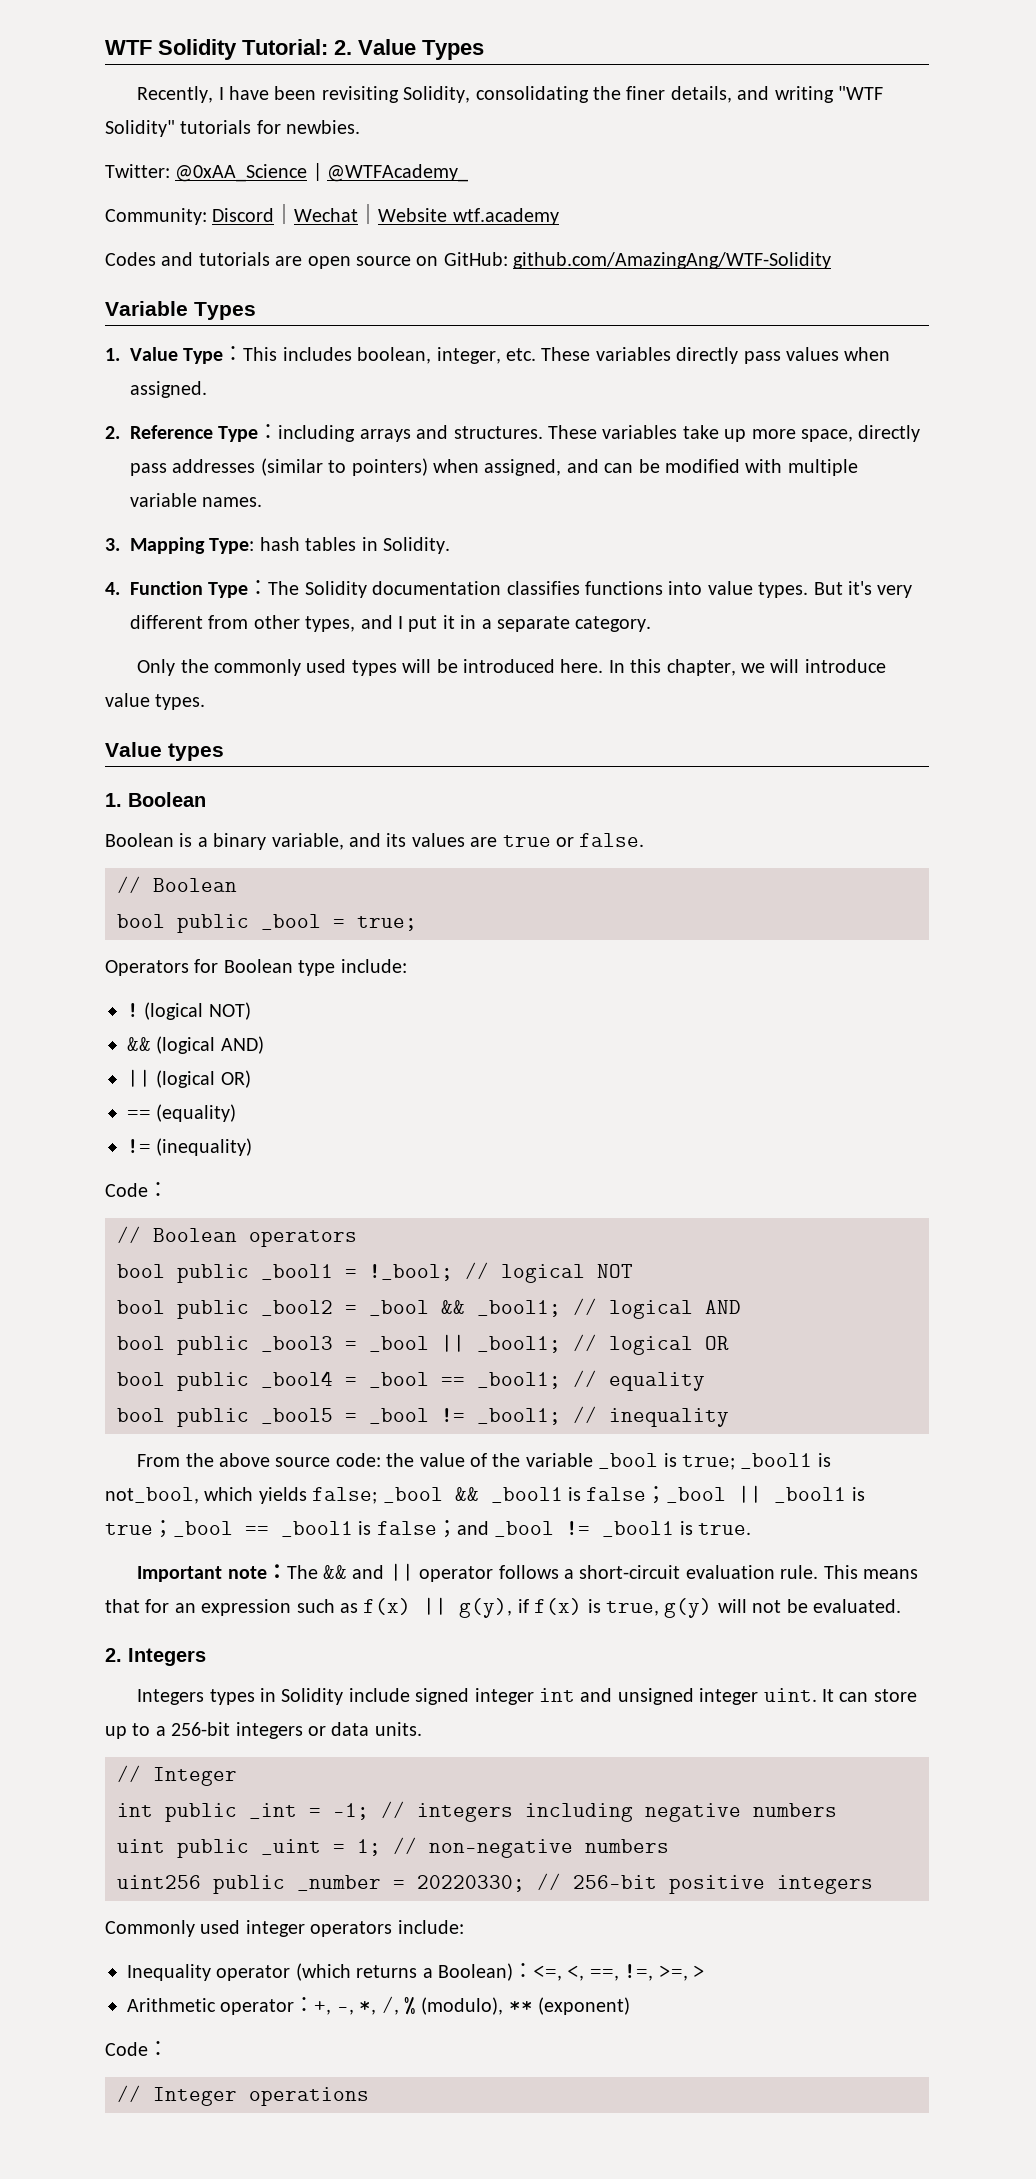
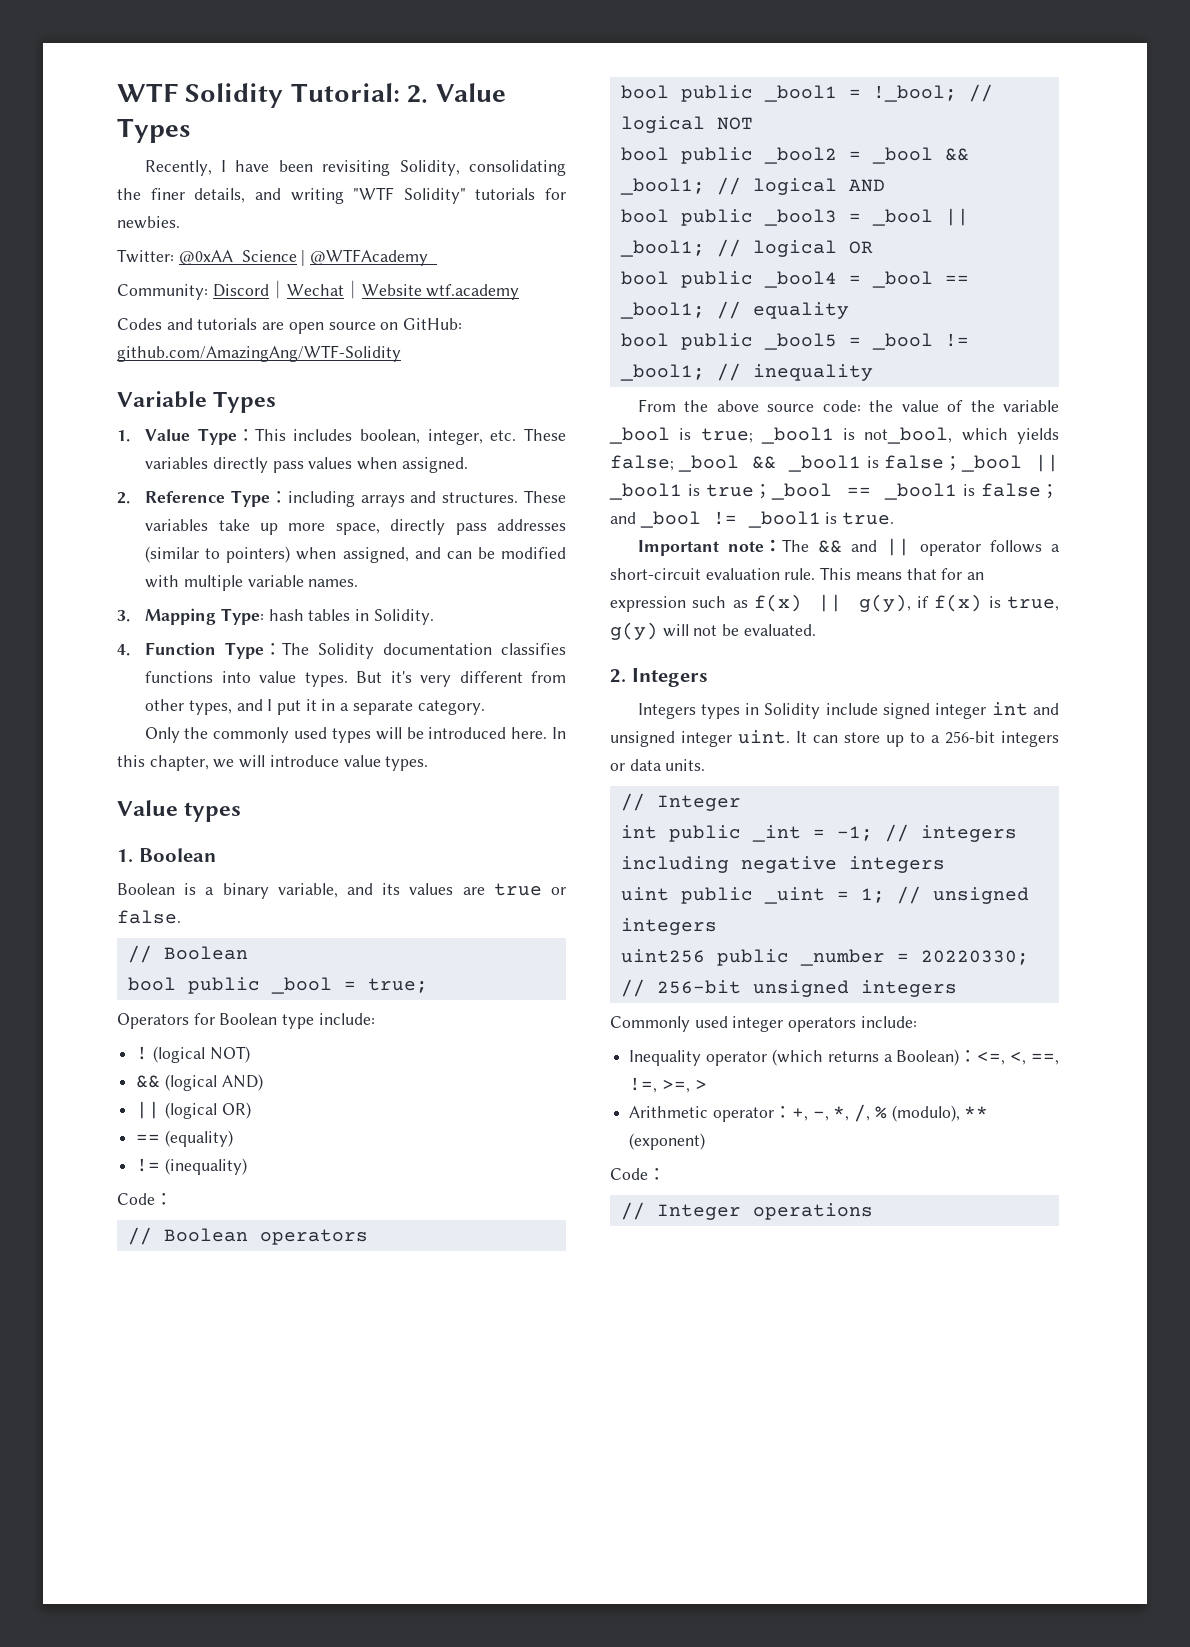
[753,1803,837,1817] numbers -> [848,856,945,873] integers
[429,1839,669,1858] non-negative numbers -> [932,887,1029,904] [620,918,717,935] unsigned integers
[669,1875,765,1894] positive -> [752,980,849,997] unsigned

